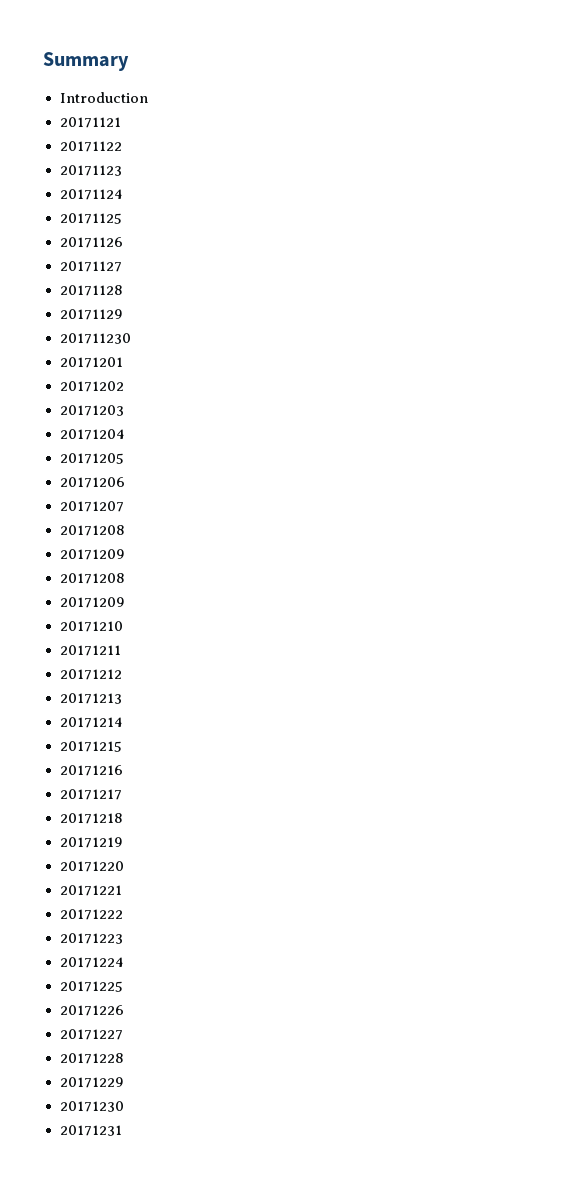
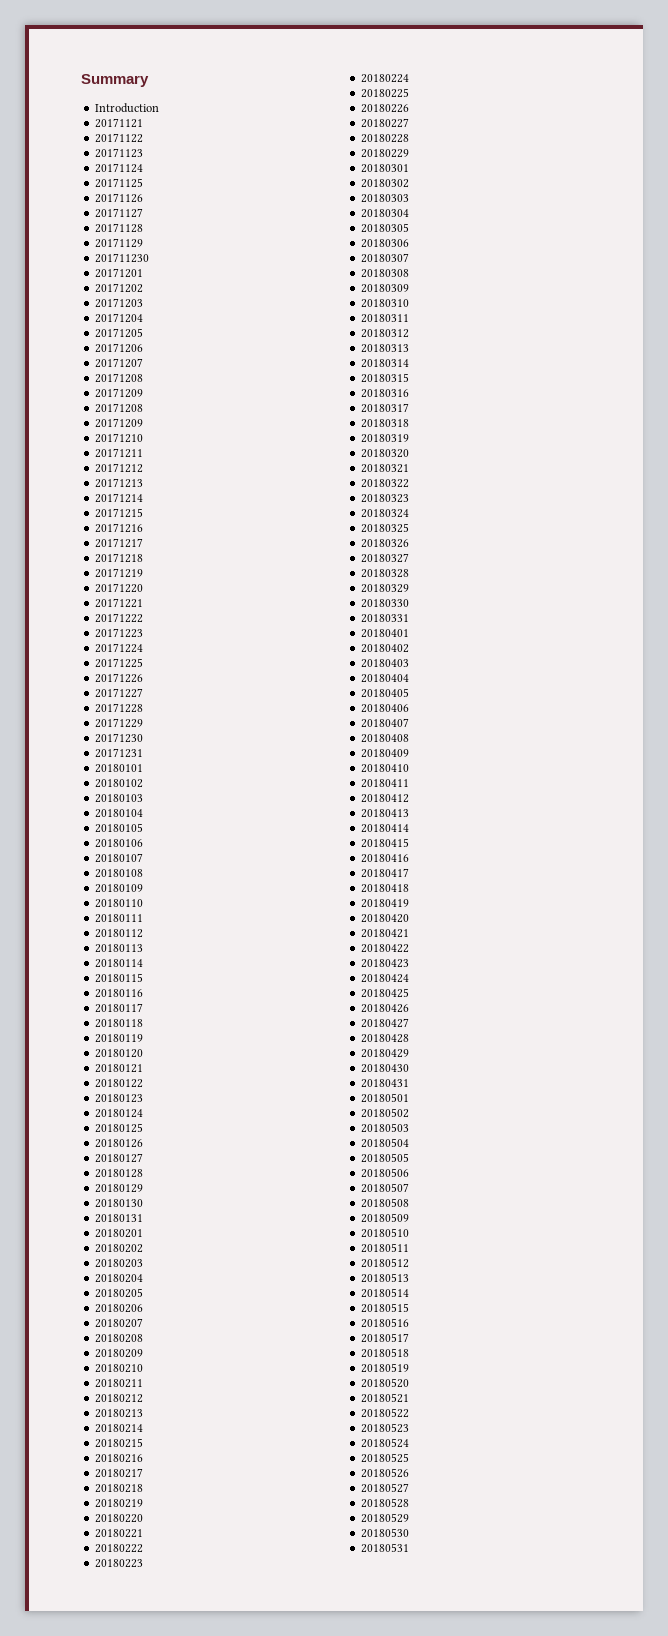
(122, 1130) none -> [94,764,143,773] [94,779,143,788] [94,794,143,803] [94,809,143,818] [94,823,143,833] [94,839,143,848] [94,853,143,863] [94,869,143,878] [94,884,143,893] [94,899,143,908] [94,914,143,923] [94,929,143,938] [94,944,143,953] [94,959,143,968] [94,973,143,983] [94,989,143,998] [94,1003,143,1013] [94,1019,143,1028] [94,1034,143,1043] [94,1049,143,1058] [94,1064,143,1073] [94,1079,143,1088] [94,1094,143,1103] [94,1109,143,1118] [94,1123,143,1133] [94,1139,143,1148] [94,1153,143,1163] [94,1169,143,1178] [94,1184,143,1193] [94,1199,143,1208] [94,1214,143,1223] [94,1229,143,1238] [94,1244,143,1253] [94,1259,143,1268] [94,1274,143,1283] [94,1288,143,1298] [94,1304,143,1313] [94,1318,143,1328] [94,1334,143,1343] [94,1349,143,1358] [94,1364,143,1373] [94,1379,143,1388] [94,1394,143,1403] [94,1409,143,1418] [94,1424,143,1433] [94,1438,143,1448] [94,1454,143,1463] [94,1468,143,1478] [94,1484,143,1493] [94,1499,143,1508] [94,1514,143,1523] [94,1529,143,1538] [94,1544,143,1553] [94,1559,143,1568] [360,74,409,83] [360,88,409,98] [360,104,409,113] [360,118,409,128] [360,134,409,143] [360,149,409,158] [360,164,409,173] [360,179,409,188] [360,194,409,203] [360,209,409,218] [360,223,409,233] [360,239,409,248] [360,253,409,263] [360,269,409,278] [360,284,409,293] [360,299,409,308] [360,314,409,323] [360,329,409,338] [360,344,409,353] [360,359,409,368] [360,373,409,383] [360,389,409,398] [360,403,409,413] [360,419,409,428] [360,434,409,443] [360,449,409,458] [360,464,409,473] [360,479,409,488] [360,494,409,503] [360,509,409,518] [360,523,409,533] [360,539,409,548] [360,553,409,563] [360,569,409,578] [360,584,409,593] [360,599,409,608] [360,614,409,623] [360,629,409,638] [360,644,409,653] [360,659,409,668] [360,674,409,683] [360,688,409,698] [360,704,409,713] [360,718,409,728] [360,734,409,743] [360,749,409,758] [360,764,409,773] [360,779,409,788] [360,794,409,803] [360,809,409,818] [360,824,409,833] [360,838,409,848] [360,854,409,863] [360,868,409,878] [360,884,409,893] [360,899,409,908] [360,914,409,923] [360,929,409,938] [360,944,409,953] [360,959,409,968] [360,974,409,983] [360,988,409,998] [360,1004,409,1013] [360,1018,409,1028] [360,1034,409,1043] [360,1049,409,1058] [360,1064,409,1073] [360,1079,409,1088] [360,1093,409,1103] [360,1108,409,1118] [360,1123,409,1133] [360,1138,409,1148] [360,1153,409,1163] [360,1168,409,1178] [360,1183,409,1193] [360,1198,409,1208] [360,1213,409,1223] [360,1228,409,1238] [360,1243,409,1253] [360,1258,409,1268] [360,1273,409,1283] [360,1288,409,1298] [360,1303,409,1313] [360,1318,409,1328] [360,1333,409,1343] [360,1348,409,1358] [360,1363,409,1373] [360,1378,409,1388] [360,1393,409,1403] [360,1408,409,1418] [360,1423,409,1433] [360,1438,409,1448] [360,1453,409,1463] [360,1468,409,1478] [360,1483,409,1493] [360,1498,409,1508] [360,1513,409,1523] [360,1528,409,1538] [360,1543,409,1553] // 20180101 // 20180102 // 20180103 // 20180104 // 20180105 // 20180106 // 20180107 // 20180108 // 20180109 // 20180110 // 20180111 // 20180112 // 20180113 // 20180114 // 20180115 // 20180116 // 20180117 // 20180118 // 20180119 // 20180120 // 20180121 // 20180122 // 20180123 // 20180124 // 20180125 // 20180126 // 20180127 // 20180128 // 20180129 // 20180130 // 20180131 // 20180201 // 20180202 // 20180203 // 20180204 // 20180205 // 20180206 // 20180207 // 20180208 // 20180209 // 20180210 // 20180211 // 20180212 // 20180213 // 20180214 // 20180215 // 20180216 // 20180217 // 20180218 // 20180219 // 20180220 // 20180221 // 20180222 // 20180223 // 20180224 // 20180225 // 20180226 // 20180227 // 20180228 // 20180229 // 20180301 // 20180302 // 20180303 // 20180304 // 20180305 // 20180306 // 20180307 // 20180308 // 20180309 // 20180310 // 20180311 // 20180312 // 20180313 // 20180314 // 20180315 // 20180316 // 20180317 // 20180318 // 20180319 // 20180320 // 20180321 // 20180322 // 20180323 // 20180324 // 20180325 // 20180326 // 20180327 // 20180328 // 20180329 // 20180330 // 20180331 // 20180401 // 20180402 // 20180403 // 20180404 // 20180405 // 20180406 // 20180407 // 20180408 // 20180409 // 20180410 // 20180411 // 20180412 // 20180413 // 20180414 // 20180415 // 20180416 // 20180417 // 20180418 // 20180419 // 20180420 // 20180421 // 20180422 // 20180423 // 20180424 // 20180425 // 20180426 // 20180427 // 20180428 // 20180429 // 20180430 // 20180431 // 20180501 // 20180502 // 20180503 // 20180504 // 20180505 // 20180506 // 20180507 // 20180508 // 20180509 // 20180510 // 20180511 // 20180512 // 20180513 // 20180514 // 20180515 // 20180516 // 20180517 // 20180518 // 20180519 // 20180520 // 20180521 // 20180522 // 20180523 // 20180524 // 20180525 // 20180526 // 20180527 // 20180528 // 20180529 // 20180530 // 20180531

